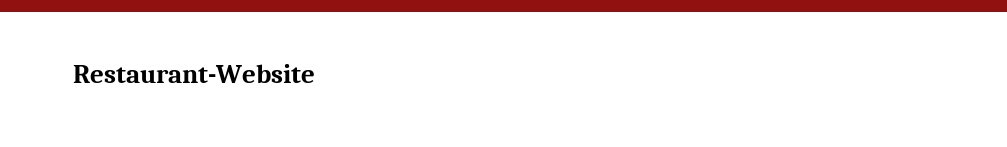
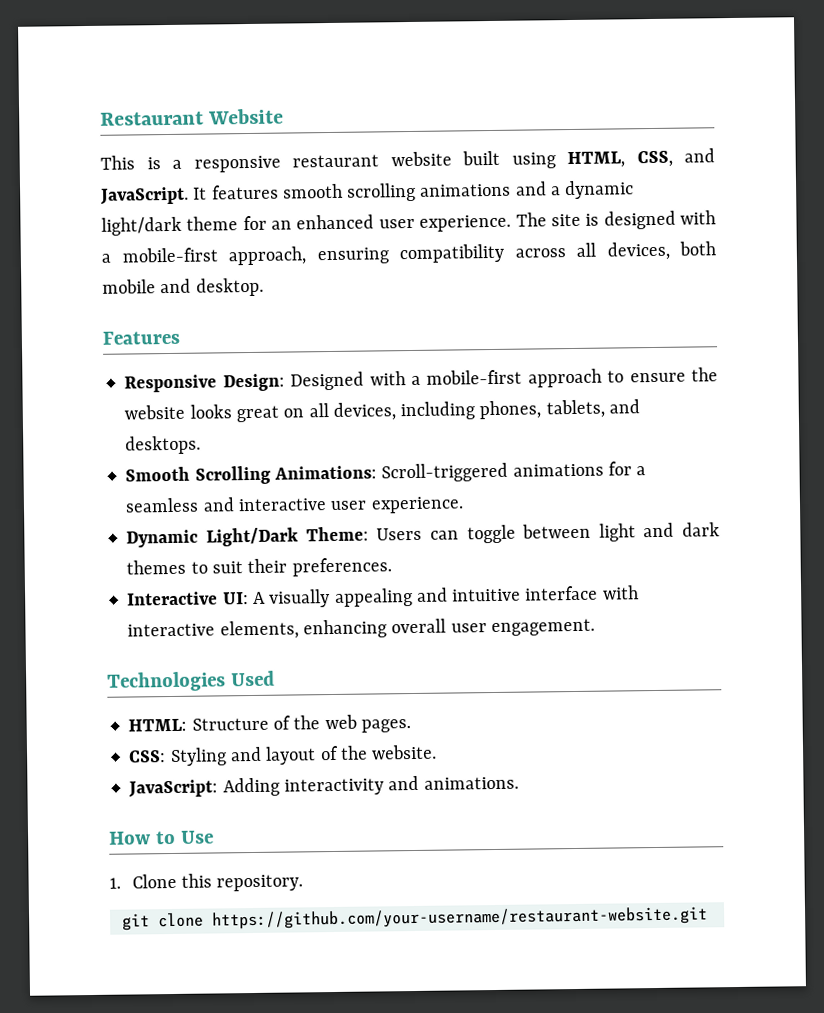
[73,64,315,83] Restaurant-Website -> [100,108,285,126] [100,148,715,173] [100,180,635,205] [101,210,717,236] [101,241,716,266] [102,277,264,297] [102,330,180,345] [124,367,718,393] [124,399,640,423] [125,435,202,455] [125,461,647,485] [125,496,464,514] [126,522,720,548] [126,557,392,577] [127,585,639,608] [127,618,595,640] [107,670,275,692] [128,714,411,733] [129,744,438,767] [128,775,519,798] [109,830,214,845] [109,873,304,892] [121,906,708,931] Restaurant Website // This is a responsive restaurant website built using HTML, CSS, and JavaScript. It features smooth scrolling animations and a dynamic light/dark theme for an enhanced user experience. The site is designed with a mobile-first approach, ensuring compatibility across all devices, both mobile and desktop. // Features // Responsive Design: Designed with a mobile-first approach to ensure the website looks great on all devices, including phones, tablets, and desktops. // Smooth Scrolling Animations: Scroll-triggered animations for a seamless and interactive user experience. // Dynamic Light/Dark Theme: Users can toggle between light and dark themes to suit their preferences. // Interactive UI: A visually appealing and intuitive interface with interactive elements, enhancing overall user engagement. // Technologies Used // HTML: Structure of the web pages. // CSS: Styling and layout of the website. // JavaScript: Adding interactivity and animations. // How to Use // 1. Clone this repository. // git clone https://github.com/your-username/restaurant-website.git

